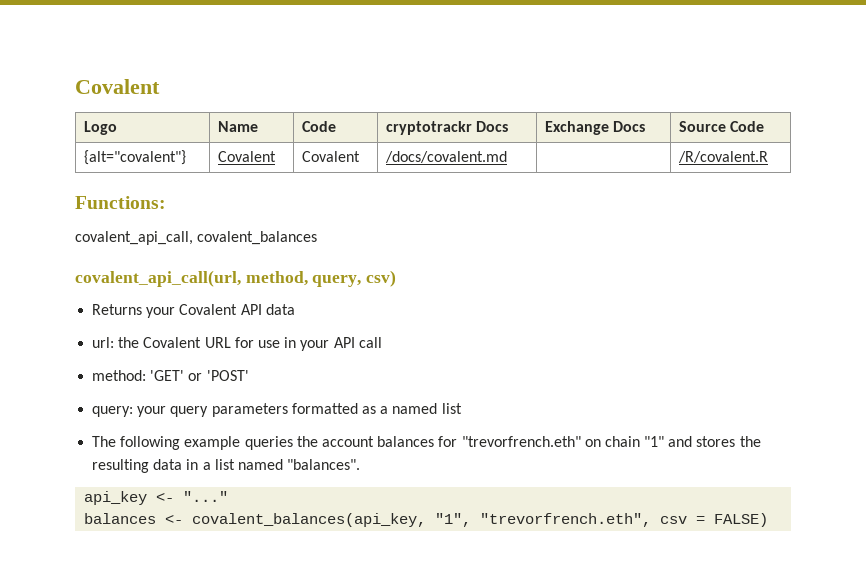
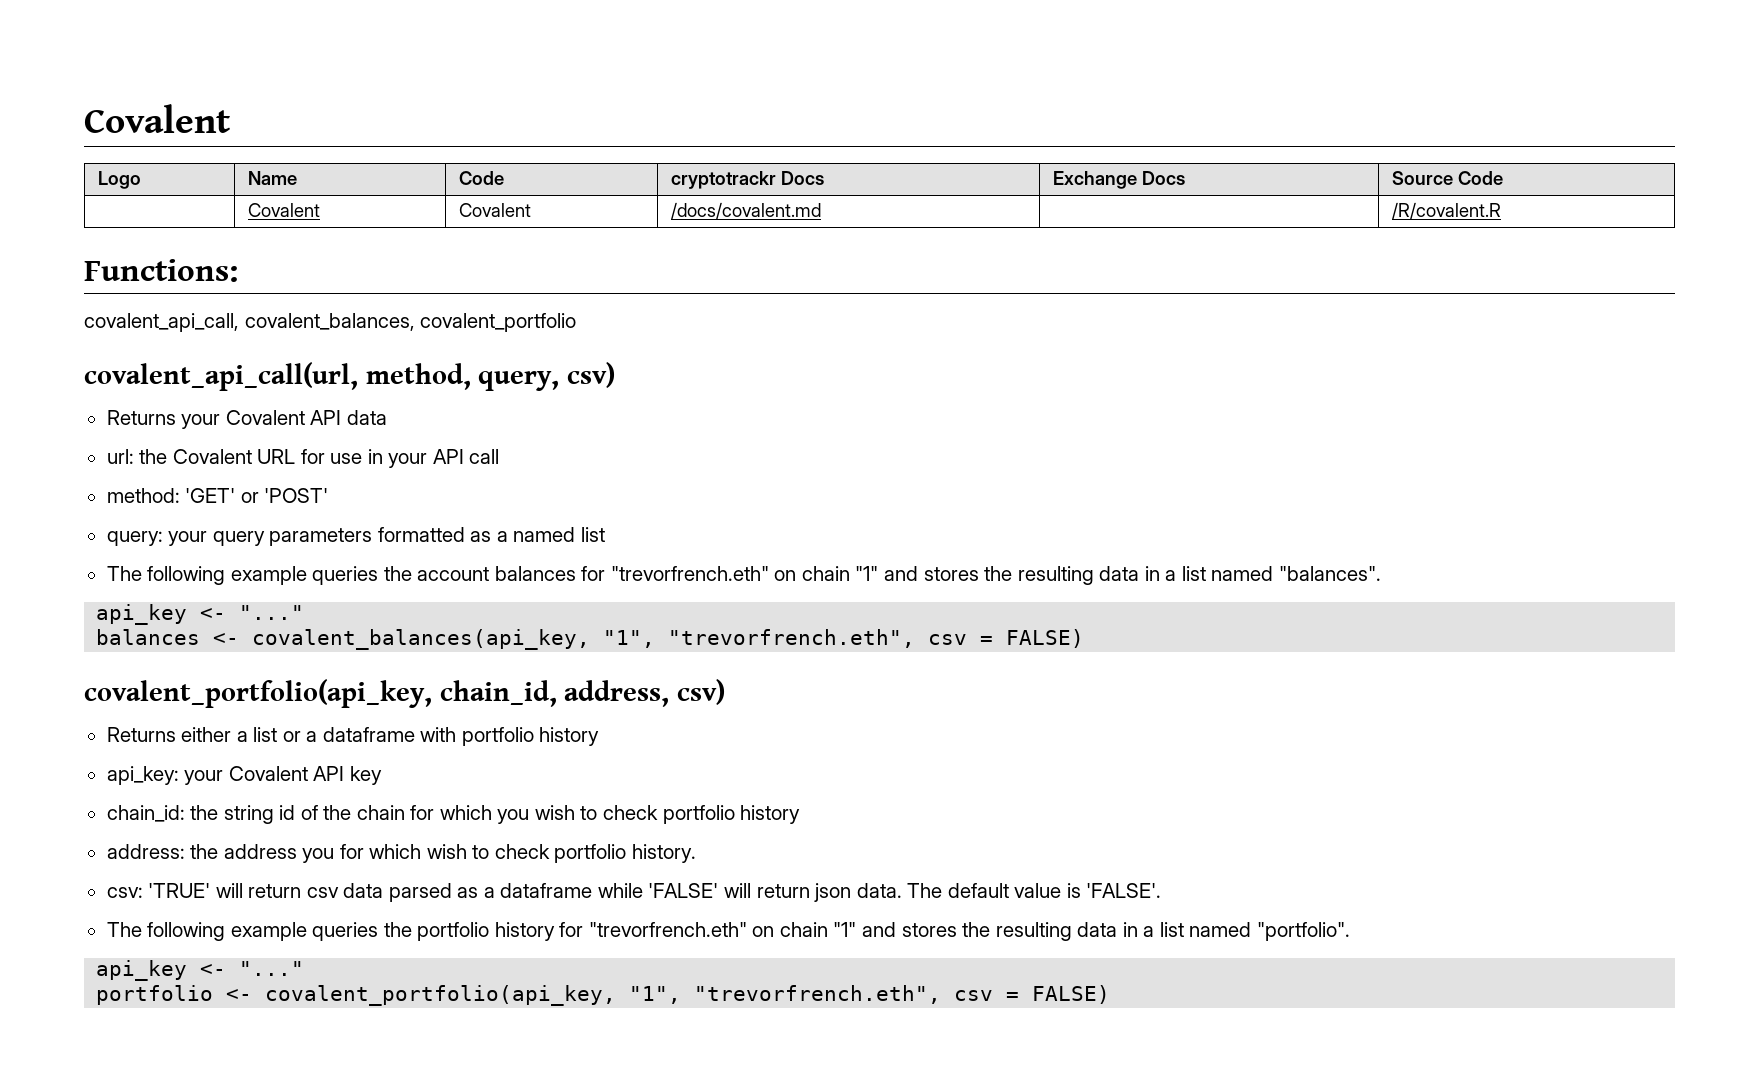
[83,150,186,165] {alt="covalent"} -> (1504, 178) none
[197,231,318,245] covalent_balances -> [244,313,577,332] covalent_balances, covalent_portfolio
(769, 520) none -> [84,679,725,708] [106,727,600,746] [106,766,382,785] [106,805,801,824] [106,844,696,863] [106,883,1162,902] [106,922,1350,941] [96,960,305,981] [96,985,1111,1006] // covalent_portfolio(api_key, chain_id, address, csv) // Returns either a list or a dataframe with portfolio history // api_key: your Covalent API key // chain_id: the string id of the chain for which you wish to check portfolio history // address: the address you for which wish to check portfolio history. // csv: 'TRUE' will return csv data parsed as a dataframe while 'FALSE' will return json data. The default value is 'FALSE'. // The following example queries the portfolio history for "trevorfrench.eth" on chain "1" and stores the resulting data in a list named "portfolio". // api_key <- "..." // portfolio <- covalent_portfolio(api_key, "1", "trevorfrench.eth", csv = FALSE)

